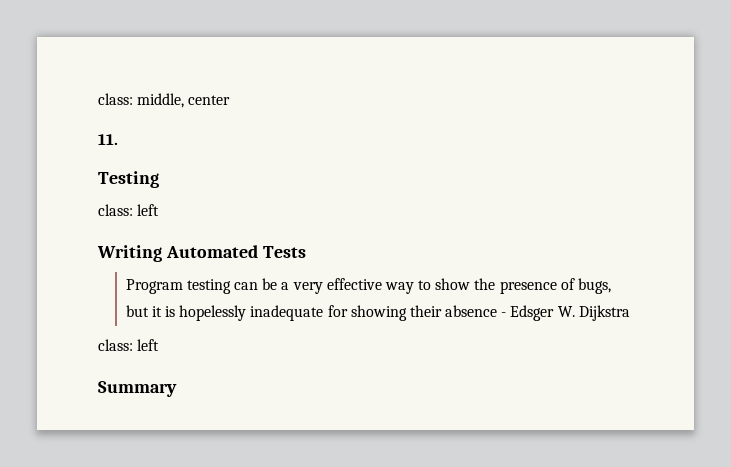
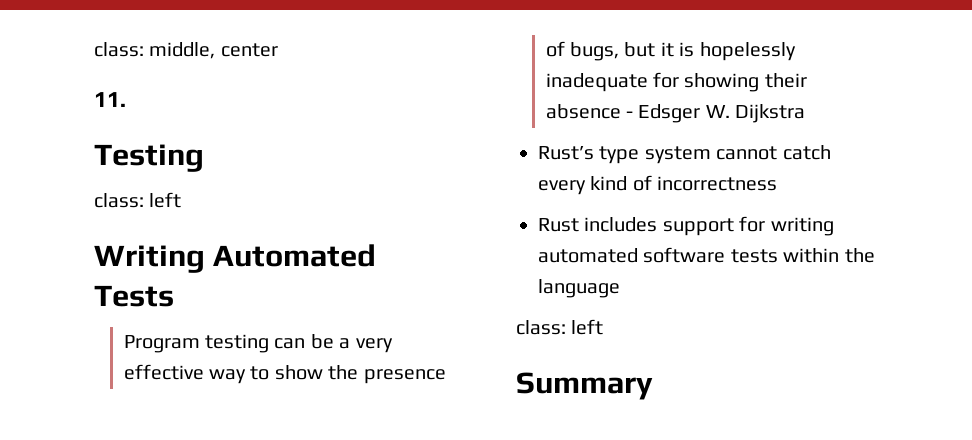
(630, 313) none -> [538,145,831,164] [538,175,778,195] [538,216,834,236] [538,247,875,263] [538,279,620,298] // Rust’s type system cannot catch every kind of incorrectness // Rust includes support for writing automated software tests within the language

